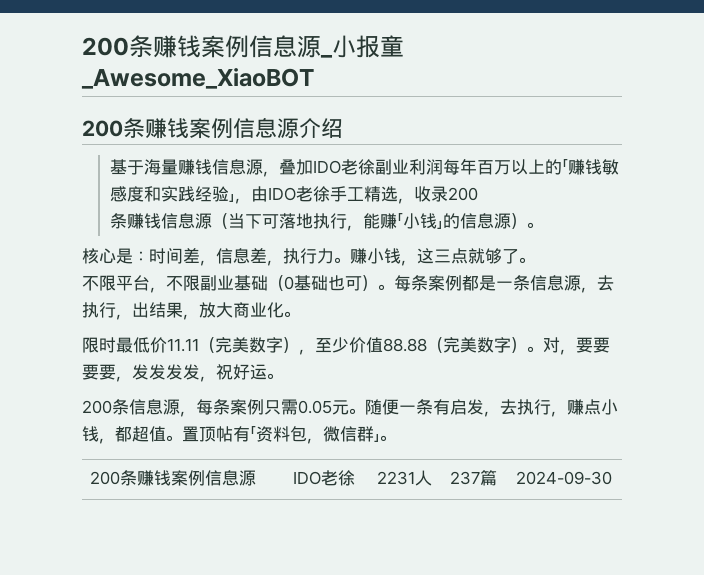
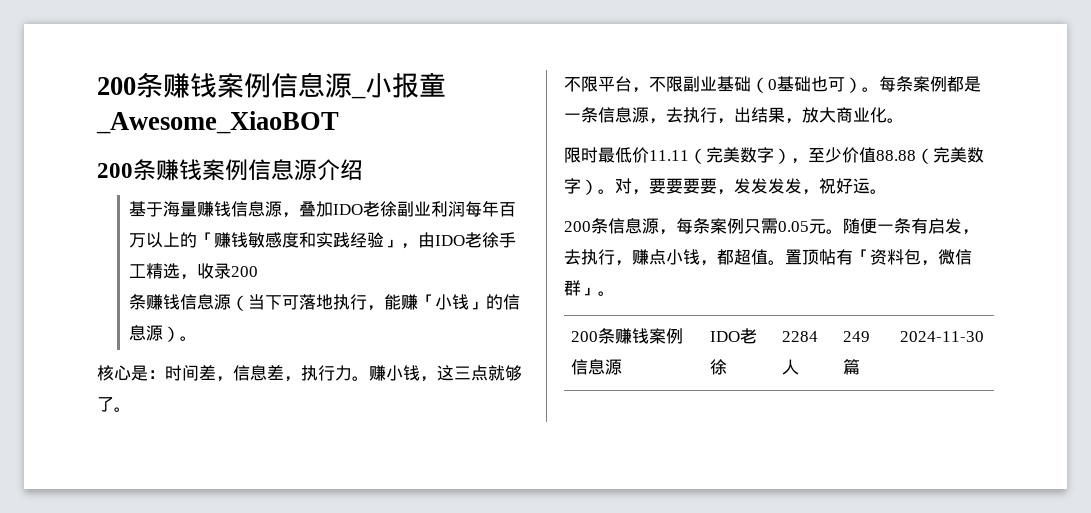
[376,471,415,485] 2231 -> [782,331,819,342] 2284
[449,471,480,485] 237 -> [843,331,871,342] 249
[515,471,612,485] 2024-09-30 -> [900,331,985,342] 2024-11-30

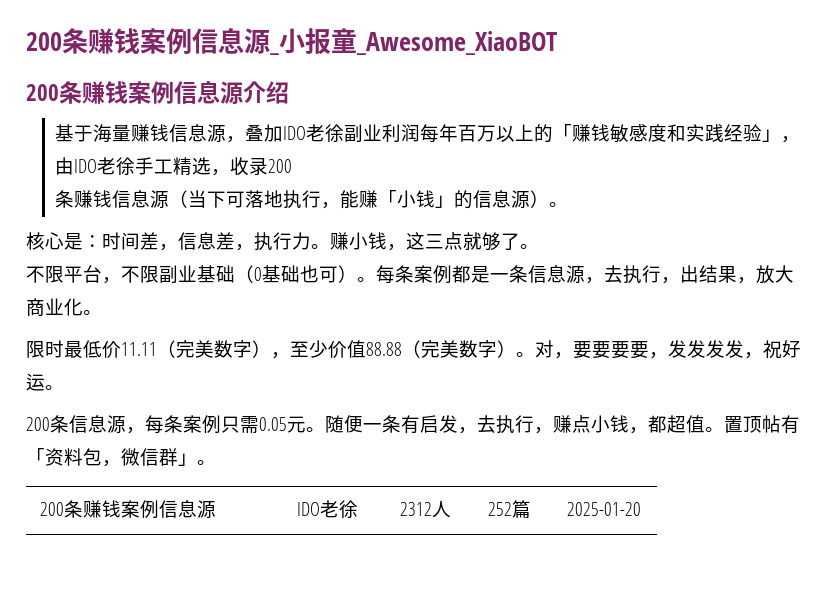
[782,331,819,342] 2284 -> [400,502,433,516] 2312
[843,331,871,342] 249 -> [488,502,513,516] 252
[900,331,985,342] 2024-11-30 -> [567,502,642,516] 2025-01-20

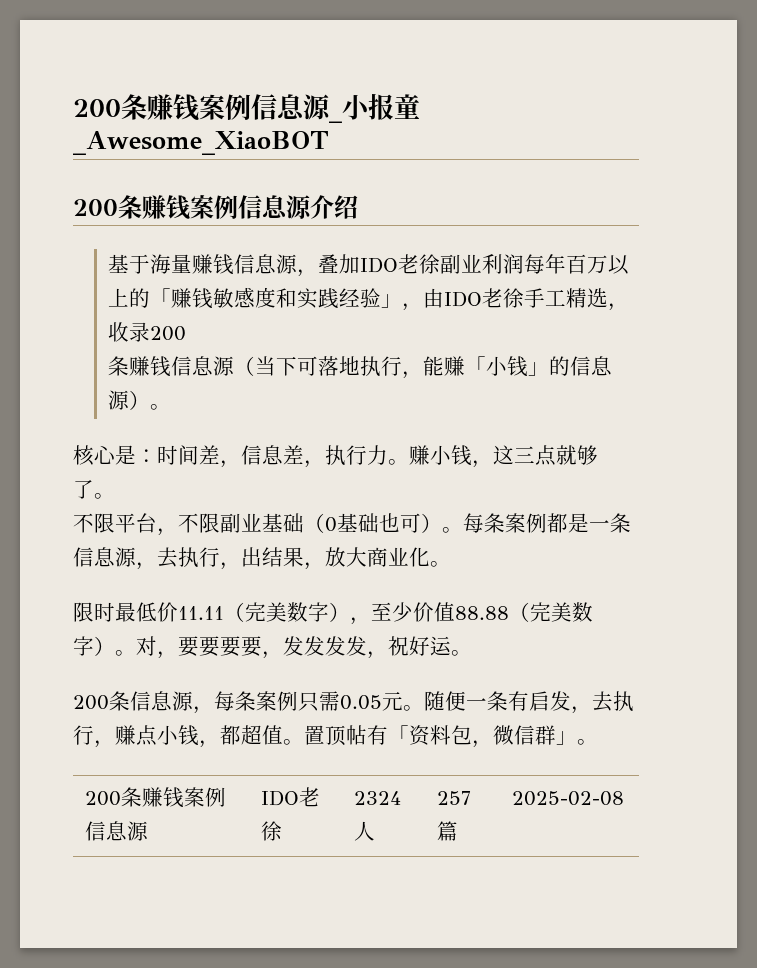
[400,502,433,516] 2312 -> [354,791,402,805] 2324
[488,502,513,516] 252 -> [437,791,472,805] 257
[567,502,642,516] 2025-01-20 -> [512,791,625,806] 2025-02-08

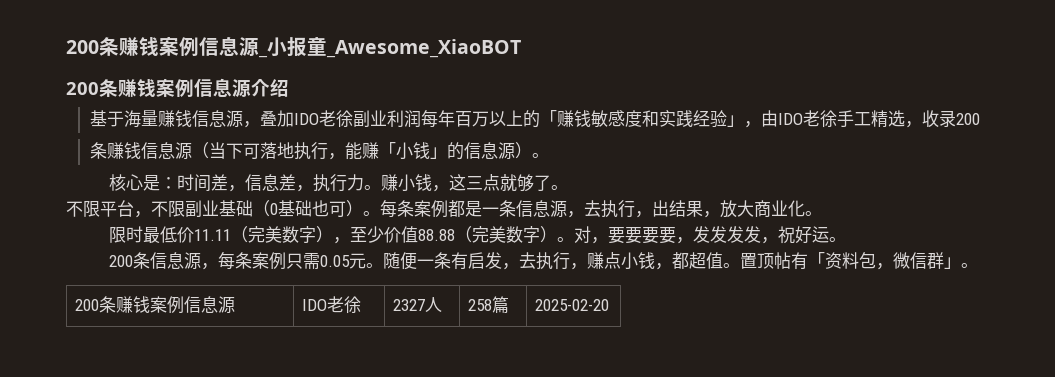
[354,791,402,805] 2324 -> [393,299,426,311] 2327
[437,791,472,805] 257 -> [468,299,493,311] 258
[512,791,625,806] 2025-02-08 -> [535,299,610,311] 2025-02-20

